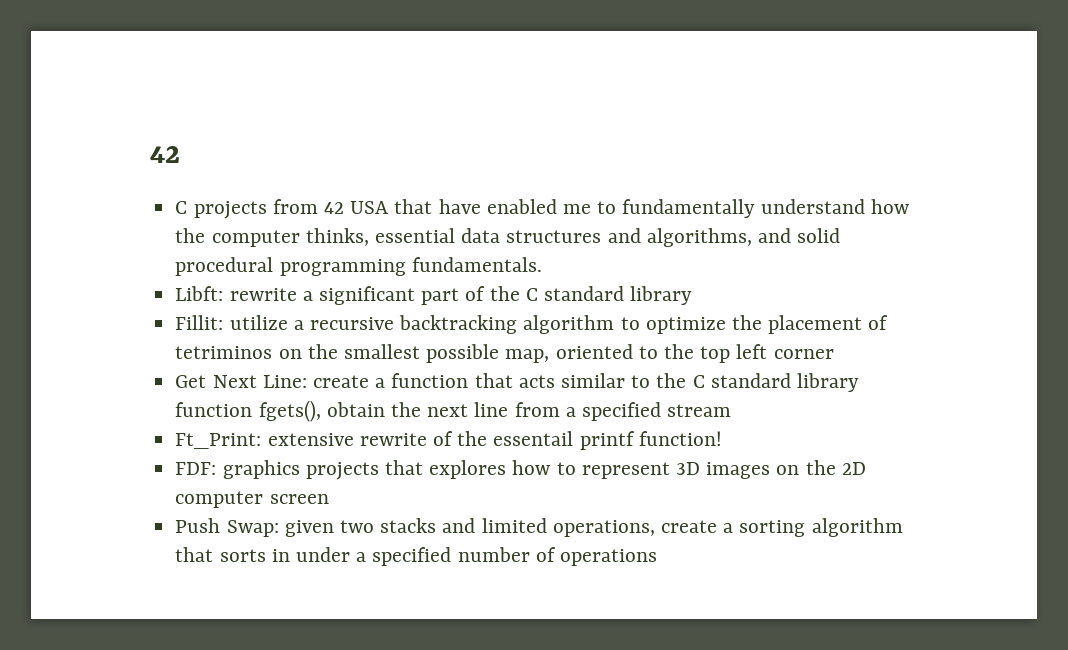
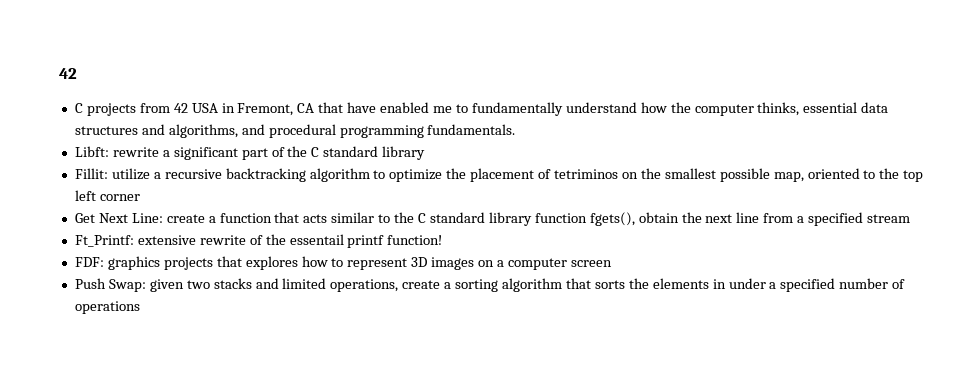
(389, 207) none -> [221,103,315,116] in Fremont, CA
[797,228,841,243] solid -> (265, 129) none
[175,433,262,449] Ft_Print: -> [74,235,134,247] Ft_Printf:
[805,460,866,475] the 2D -> [497,260,505,267] a
(266, 555) none -> [628,278,709,289] the elements

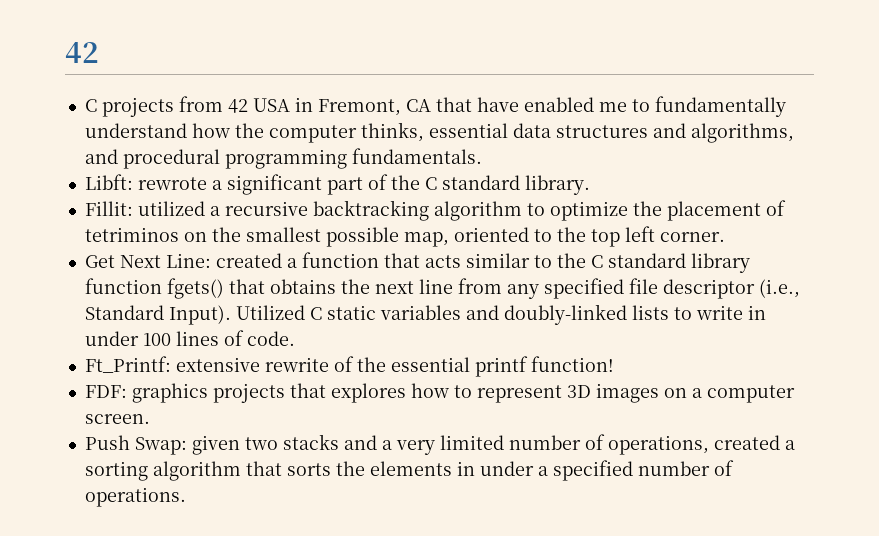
[112,147,159,157] rewrite -> [137,177,207,190] rewrote
[382,146,426,160] library -> [524,175,590,195] library.
[111,168,150,180] utilize -> [137,201,205,216] utilized
[99,194,140,201] corner -> [659,232,725,242] corner.
[166,214,205,223] create -> [215,253,282,268] created
[589,212,679,226] fgets(), obtain -> [166,278,336,299] fgets() that obtains
[797,212,910,226] a specified stream -> [506,278,800,299] [84,304,766,325] [84,330,295,346] any specified file descriptor (i.e., Standard Input). Utilized C static variables and doubly-linked lists to write in under 100 lines of code.
[289,234,344,245] essentail -> [390,357,470,372] essential
[570,260,612,267] screen -> [84,414,150,424] screen.
[282,278,441,292] limited operations, create -> [381,434,780,455] a very limited number of operations, created
[74,301,140,314] operations -> [84,487,186,507] operations.

